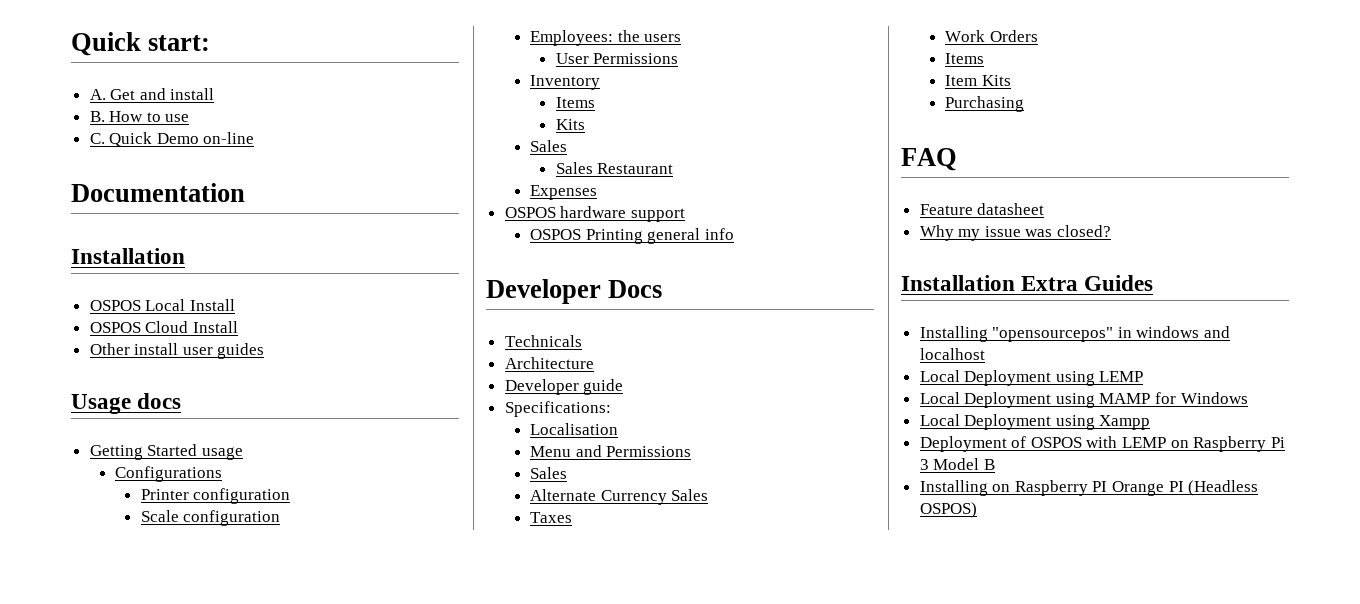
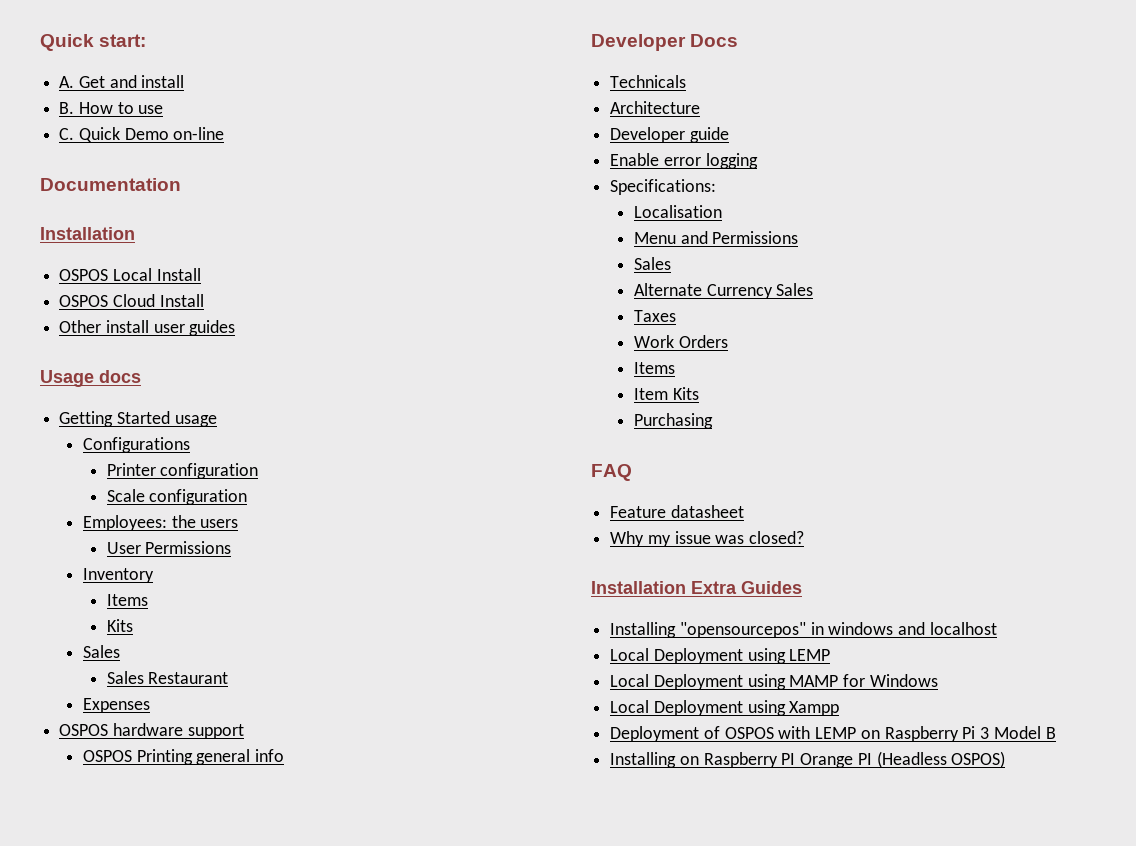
(624, 387) none -> [610,153,758,169] // Enable error logging

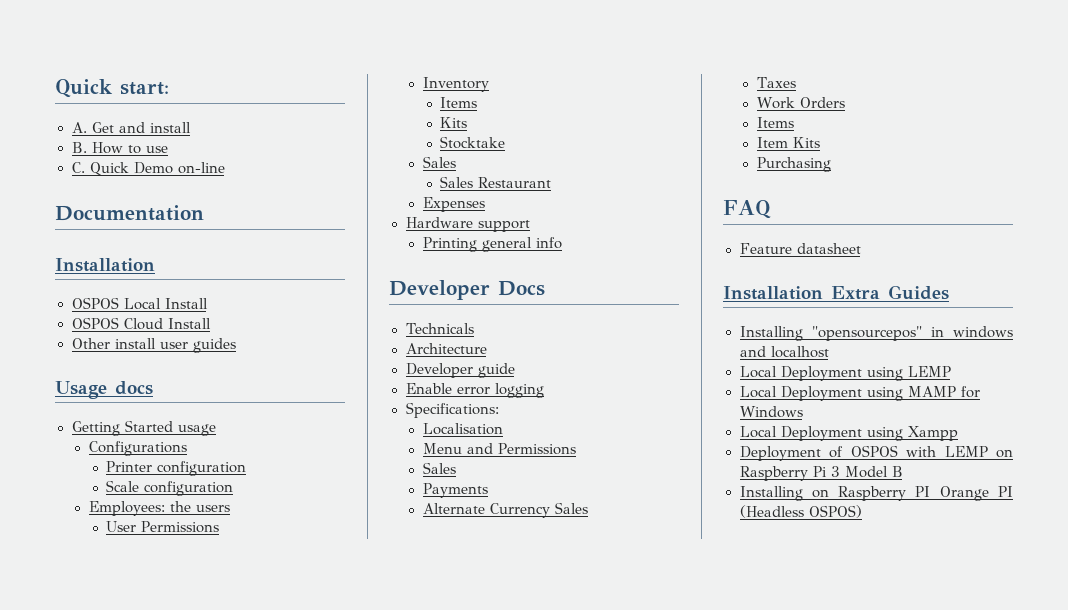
(133, 625) none -> [440,136,506,149] // Stocktake
[59,723,183,736] OSPOS hardware -> [405,217,473,228] Hardware
[82,750,132,762] OSPOS -> (530, 226) none
(671, 263) none -> [422,483,488,498] // Payments
[610,531,805,547] // Why my issue was closed? -> (861, 248) none

